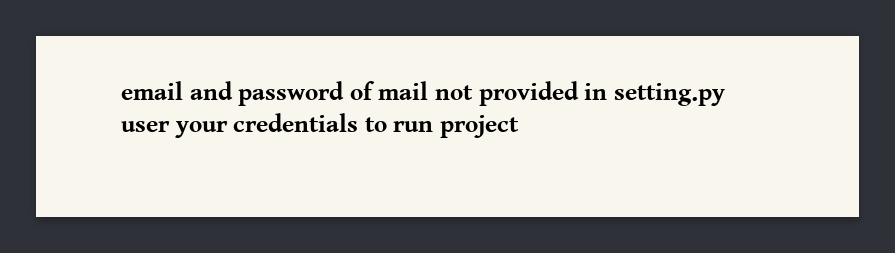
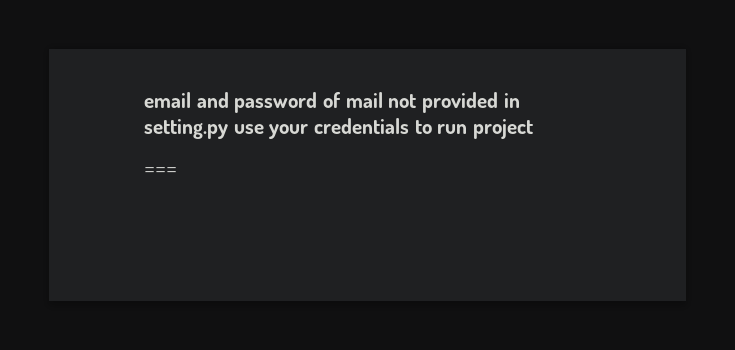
[121,121,170,132] user -> [233,124,264,134] use
(520, 126) none -> [144,167,177,176] // ===

